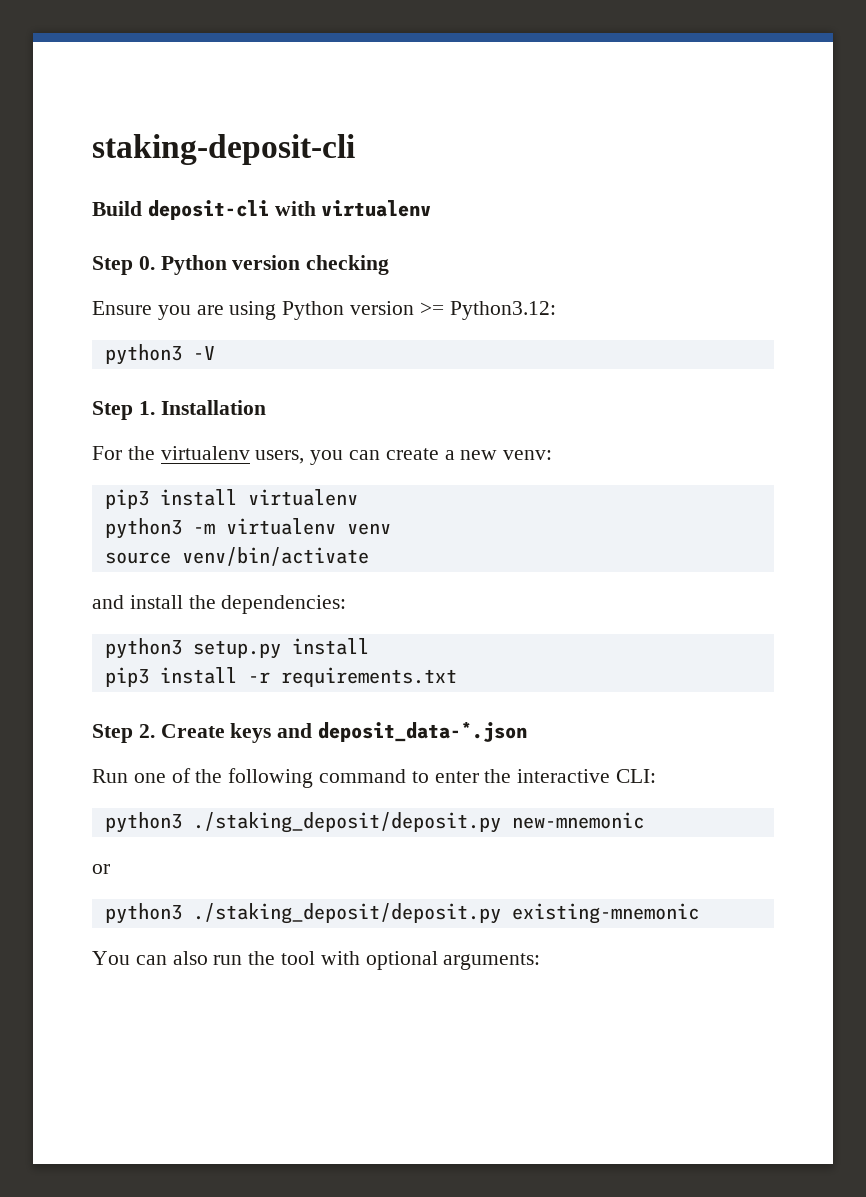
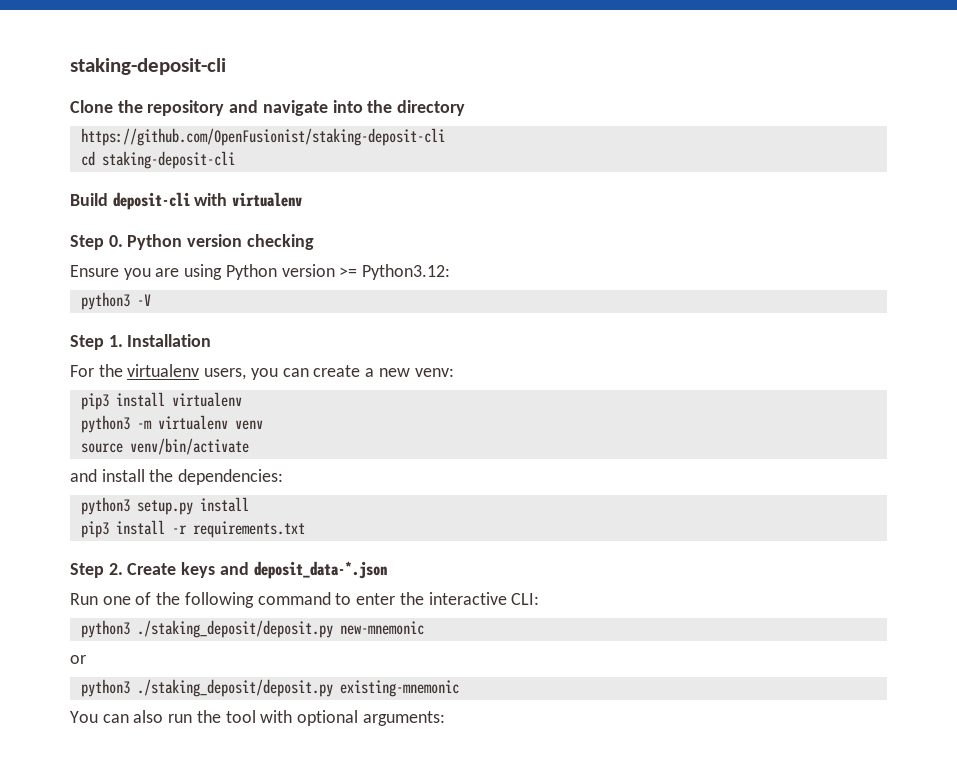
[92,134,355,165] staking-deposit-cli -> [70,58,226,75] [70,100,466,116] [80,128,445,146] [80,151,235,169] staking-deposit-cli // Clone the repository and navigate into the directory // https://github.com/OpenFusionist/staking-deposit-cli // cd staking-deposit-cli

